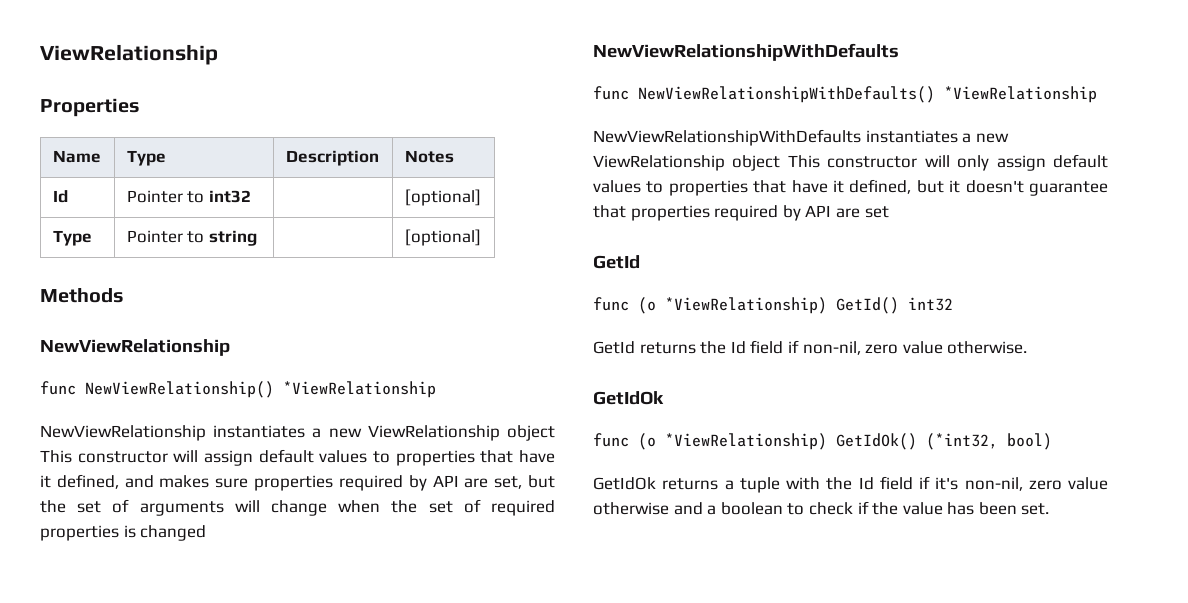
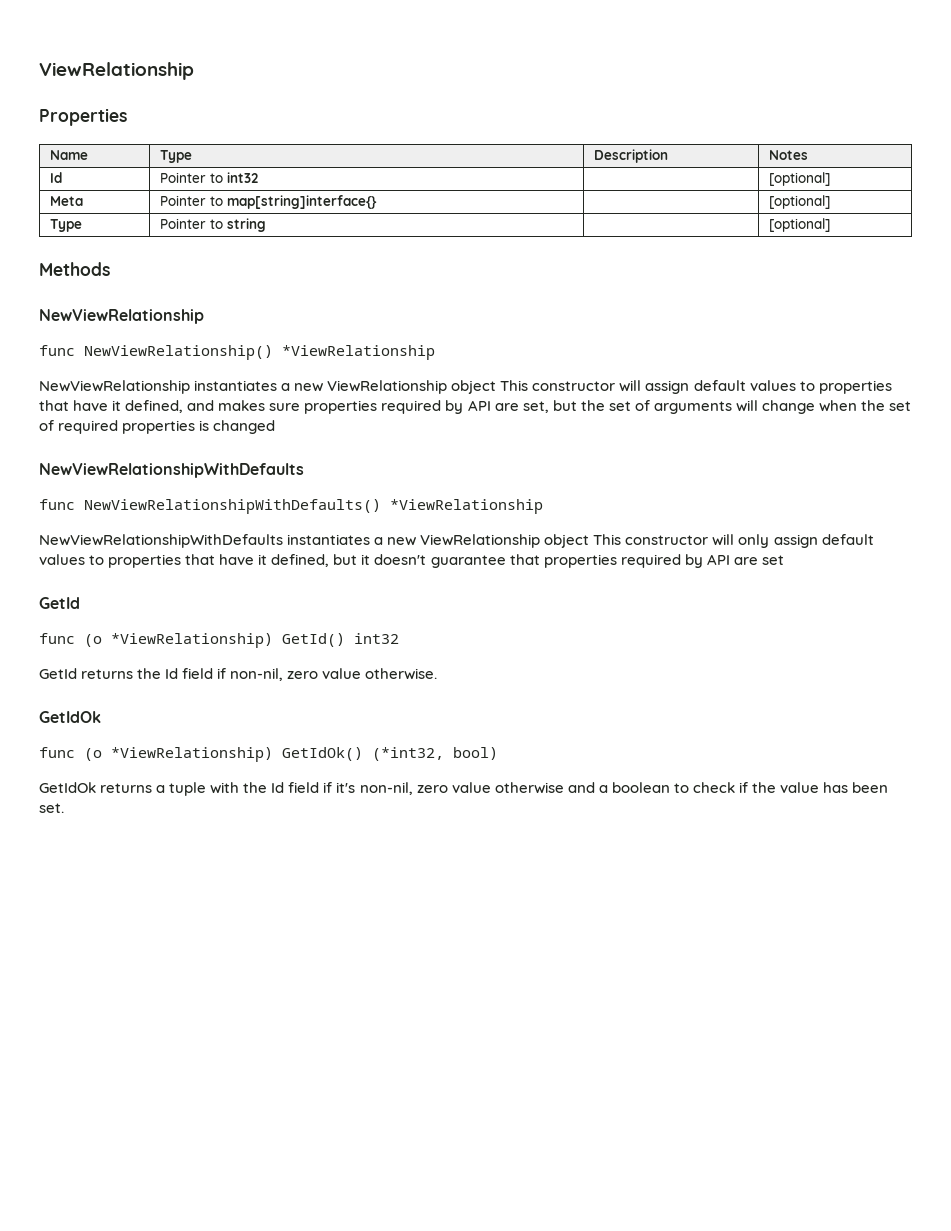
(481, 197) none -> [50,196,84,206] [160,195,378,209] [769,195,831,209] // Meta | Pointer to map[string]interface{} | | [optional]

